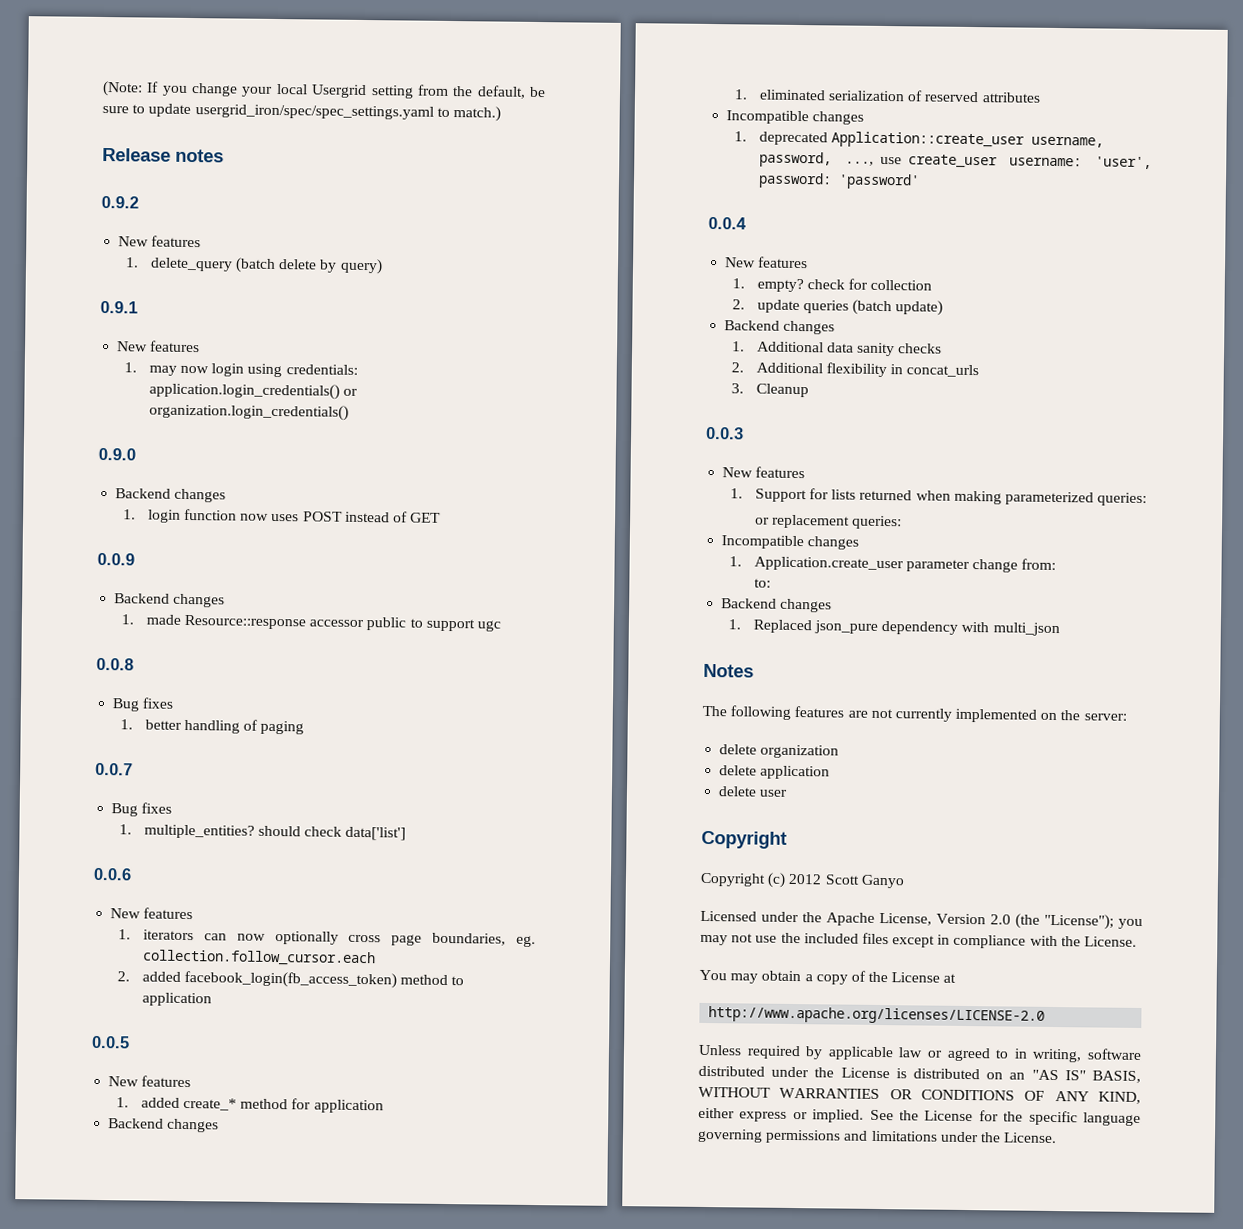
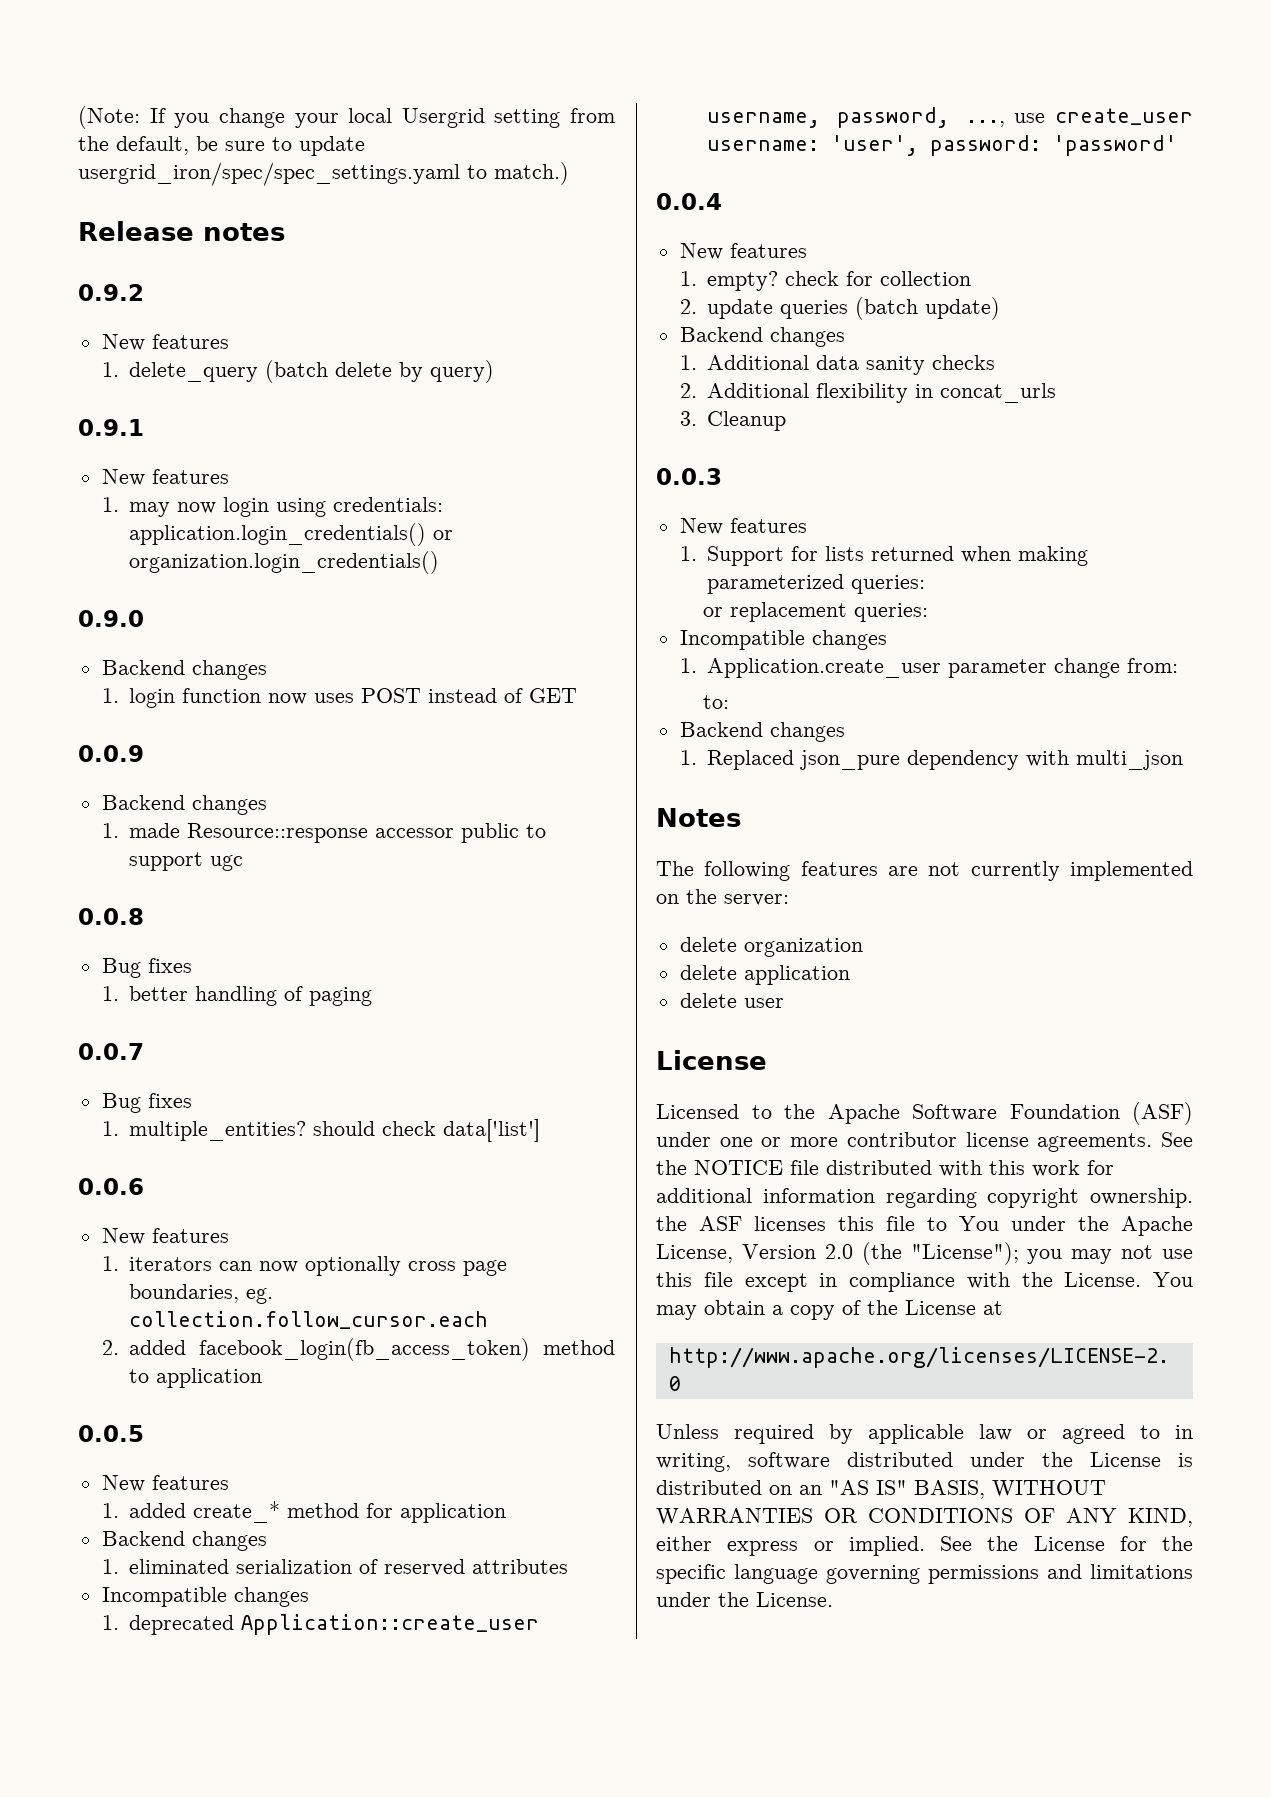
[701,830,787,849] [700,872,905,889] [700,910,757,922] Copyright // Copyright (c) 2012 Scott Ganyo // Licensed -> [656,1050,767,1070] [656,1102,1193,1125] [656,1132,1193,1152] [656,1160,1114,1177] [656,1188,1193,1208] [656,1216,999,1231] License // Licensed to the Apache Software Foundation (ASF) under one or more contributor license agreements. See the NOTICE file distributed with this work for additional information regarding copyright ownership. the ASF licenses this file to You
[780,932,889,945] the included files -> [656,1272,733,1287] this file
(1138, 941) // -> (1142, 1279) none

